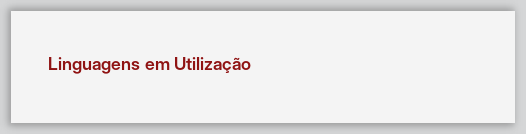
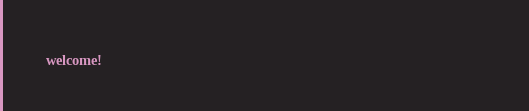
[48,57,252,74] Linguagens em Utilização -> [46,55,102,65] welcome!

